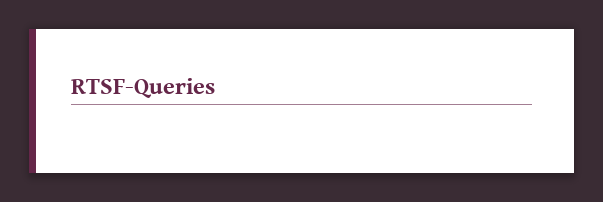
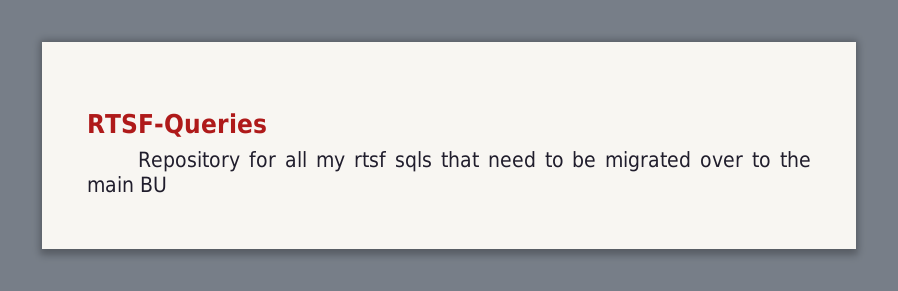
(215, 88) none -> [138,151,812,172] [87,176,167,193] // Repository for all my rtsf sqls that need to be migrated over to the main BU

